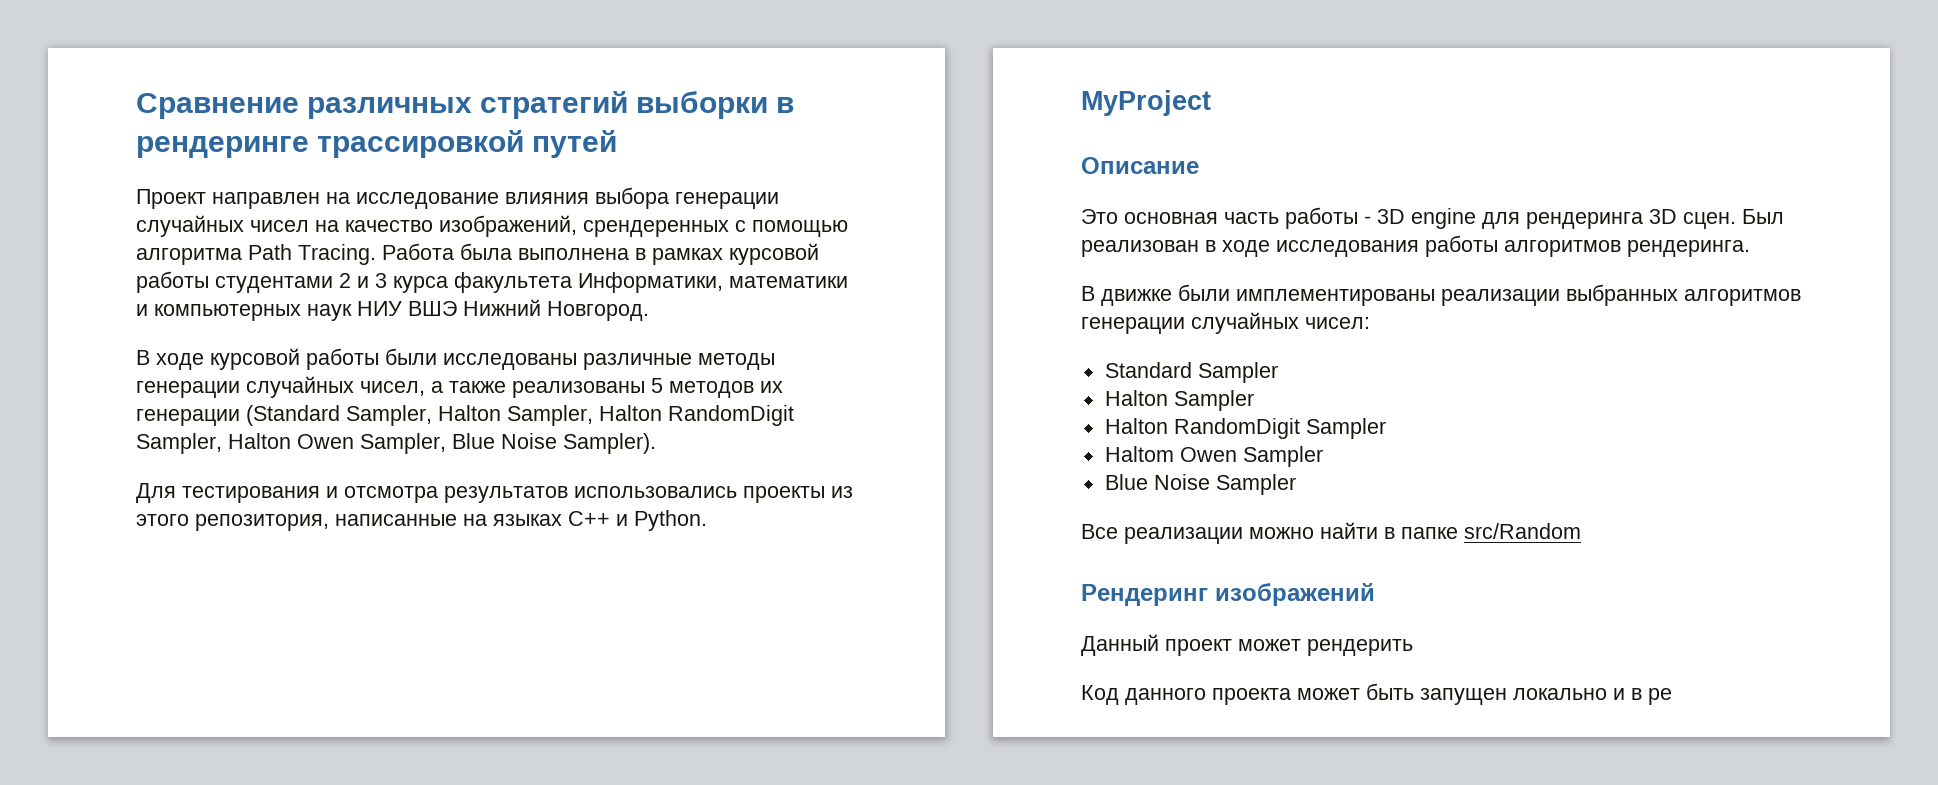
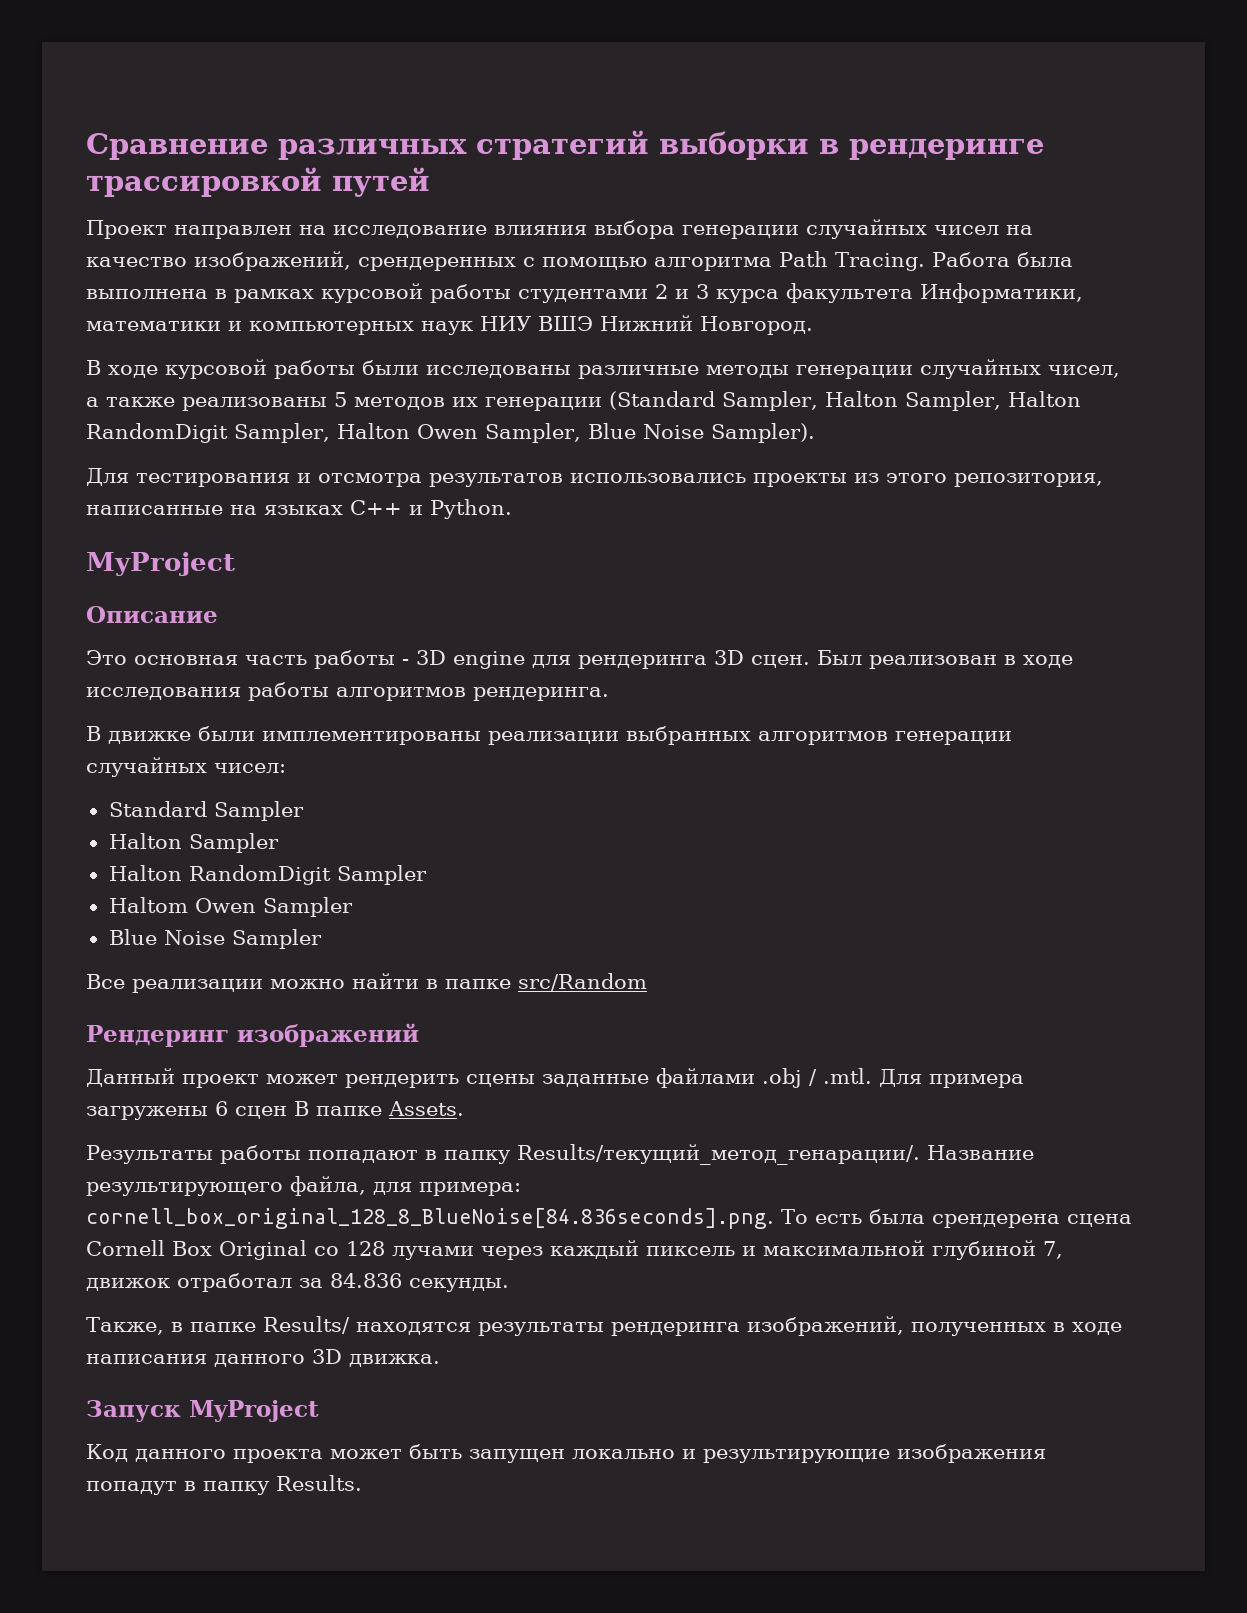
(1413, 647) none -> [466,1068,1024,1088] [86,1101,464,1120] [86,1144,1034,1165] [86,1176,521,1196] [86,1208,1132,1229] [86,1240,1063,1260] [86,1273,509,1292] [86,1316,1122,1336] [86,1349,440,1367] [86,1400,319,1422] сцены заданные файлами .obj / .mtl. Для примера загружены 6 сцен В папке Assets. // Результаты работы попадают в папку Results/текущий_метод_генарации/. Название результирующего файла, для примера: cornell_box_original_128_8_BlueNoise[84.836seconds].png. То есть была срендерена сцена Cornell Box Original со 128 лучами через каждый пиксель и максимальной глубиной 7, движок отработал за 84.836 секунды. // Также, в папке Results/ находятся результаты рендеринга изображений, полученных в ходе написания данного 3D движка. // Запуск MyProject
[1631,688,1672,705] в ре -> [703,1444,1046,1463] [86,1475,362,1495] результирующие изображения попадут в папку Results.

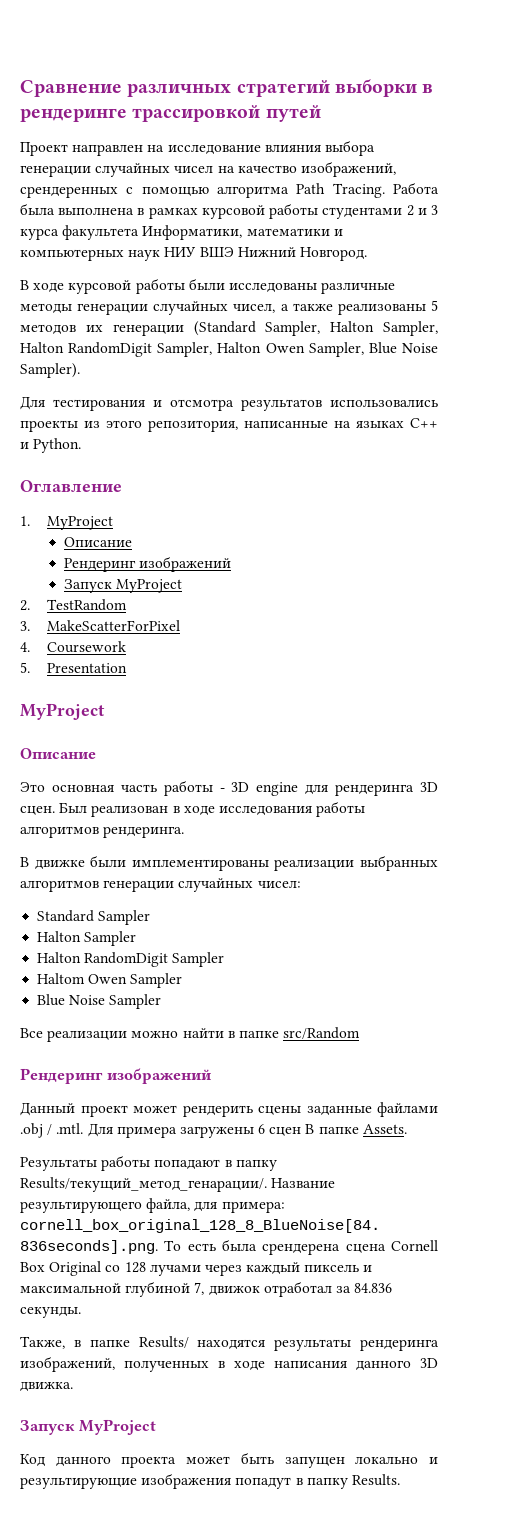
(512, 509) none -> [20,480,122,492] [20,516,114,530] [64,537,133,547] [64,556,232,572] [64,579,183,593] [20,599,128,611] [20,620,181,631] [20,641,127,653] [20,662,128,673] // Оглавление // 1. MyProject // Описание // Рендеринг изображений // Запуск MyProject // 2. TestRandom // 3. MakeScatterForPixel // 4. Coursework // 5. Presentation

